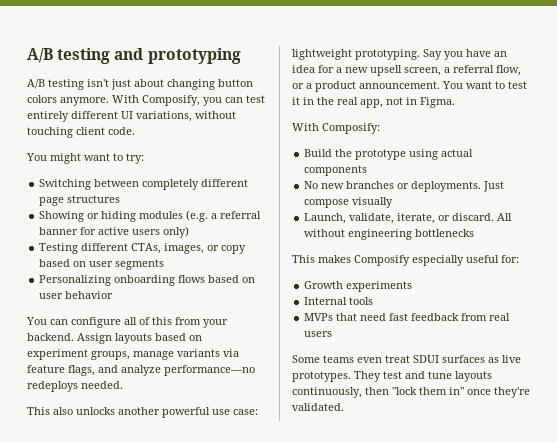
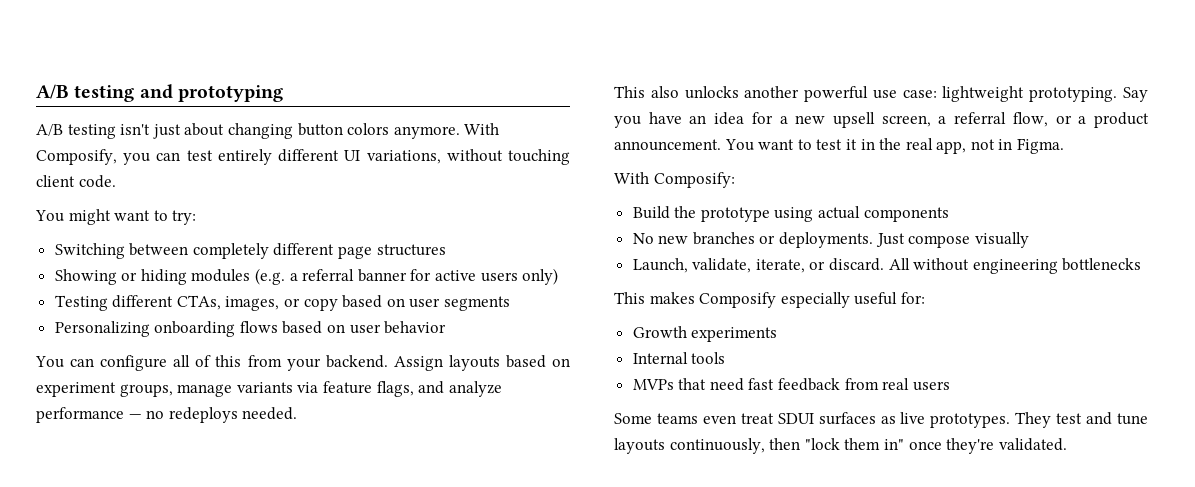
[164,365,255,376] performance—no -> [36,407,165,423] performance — no

